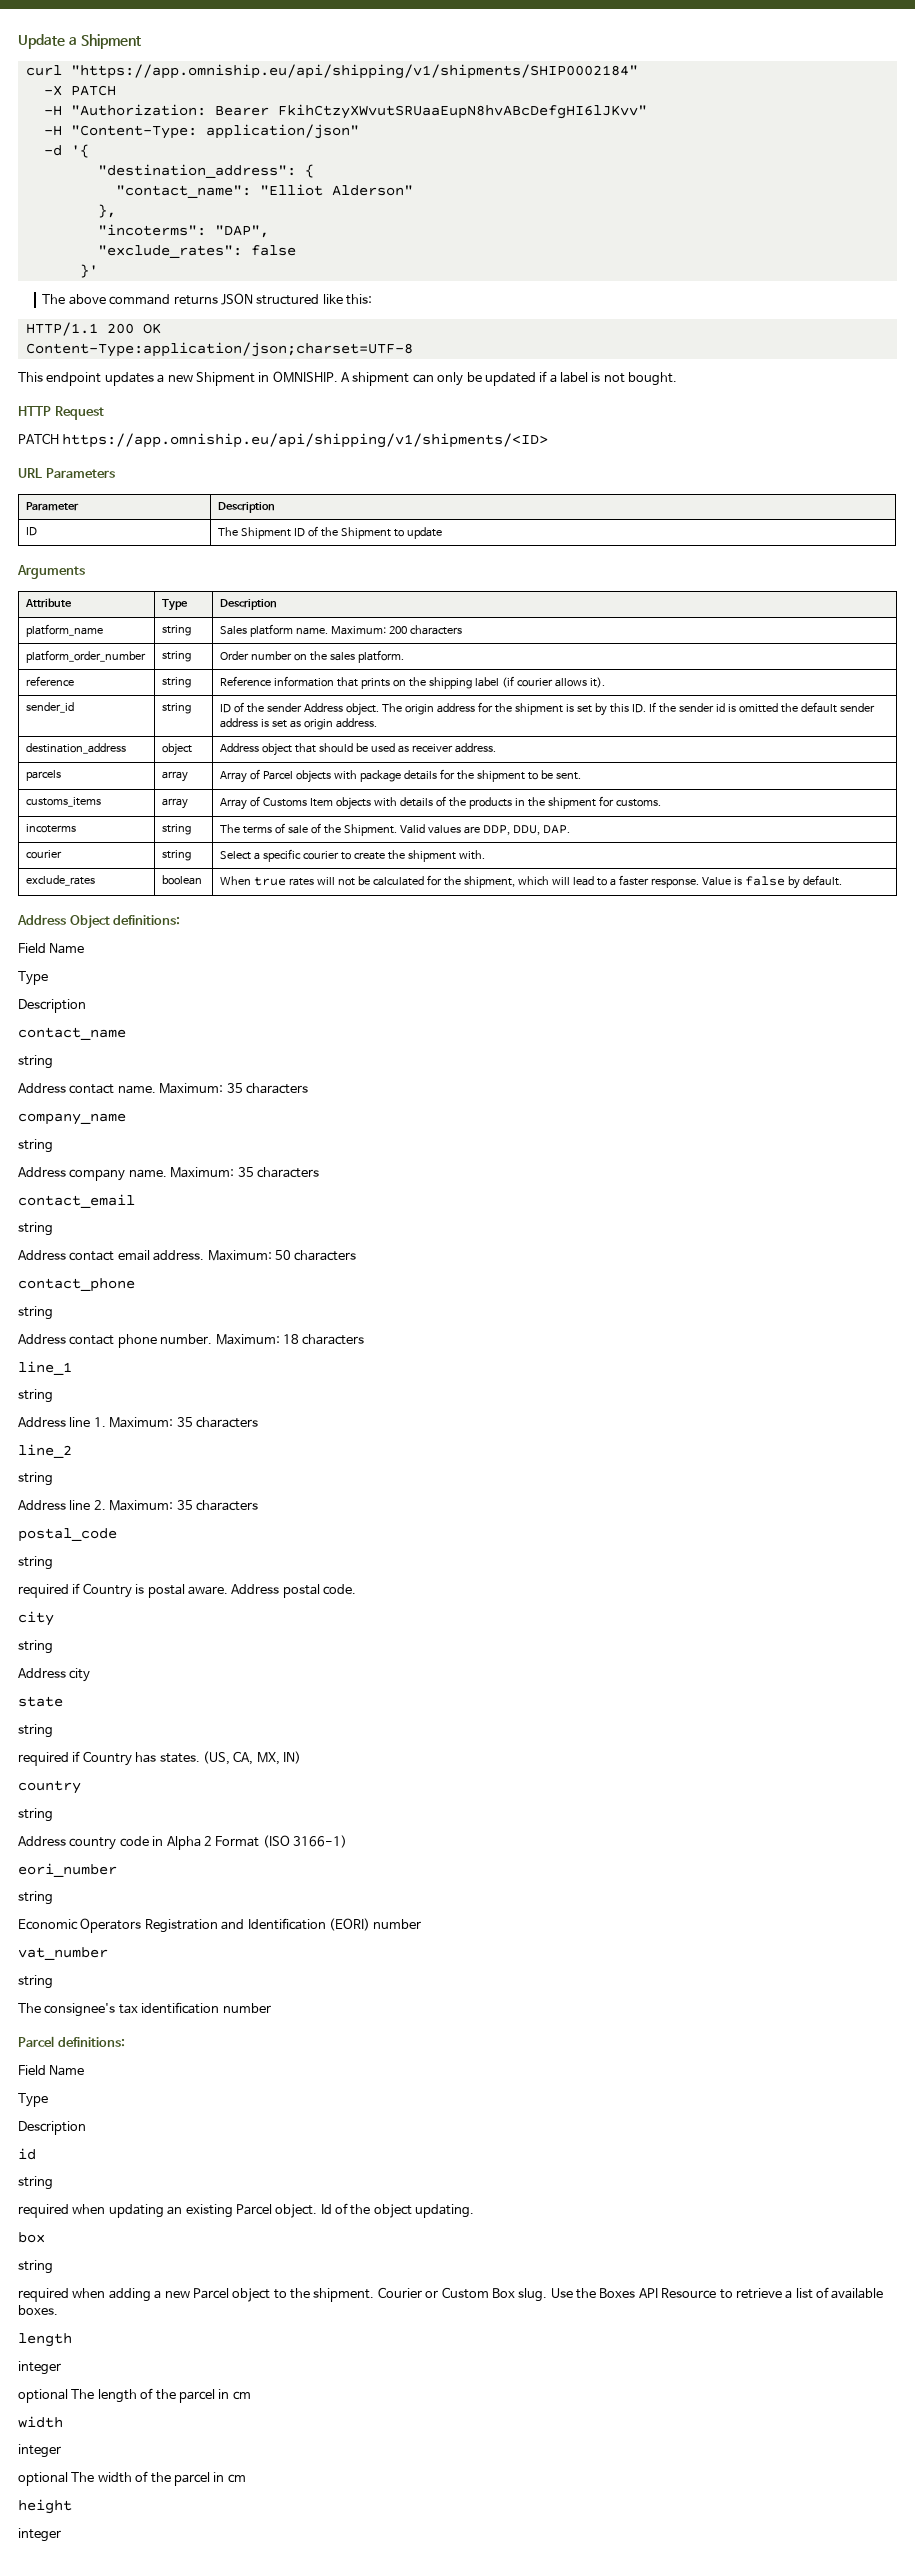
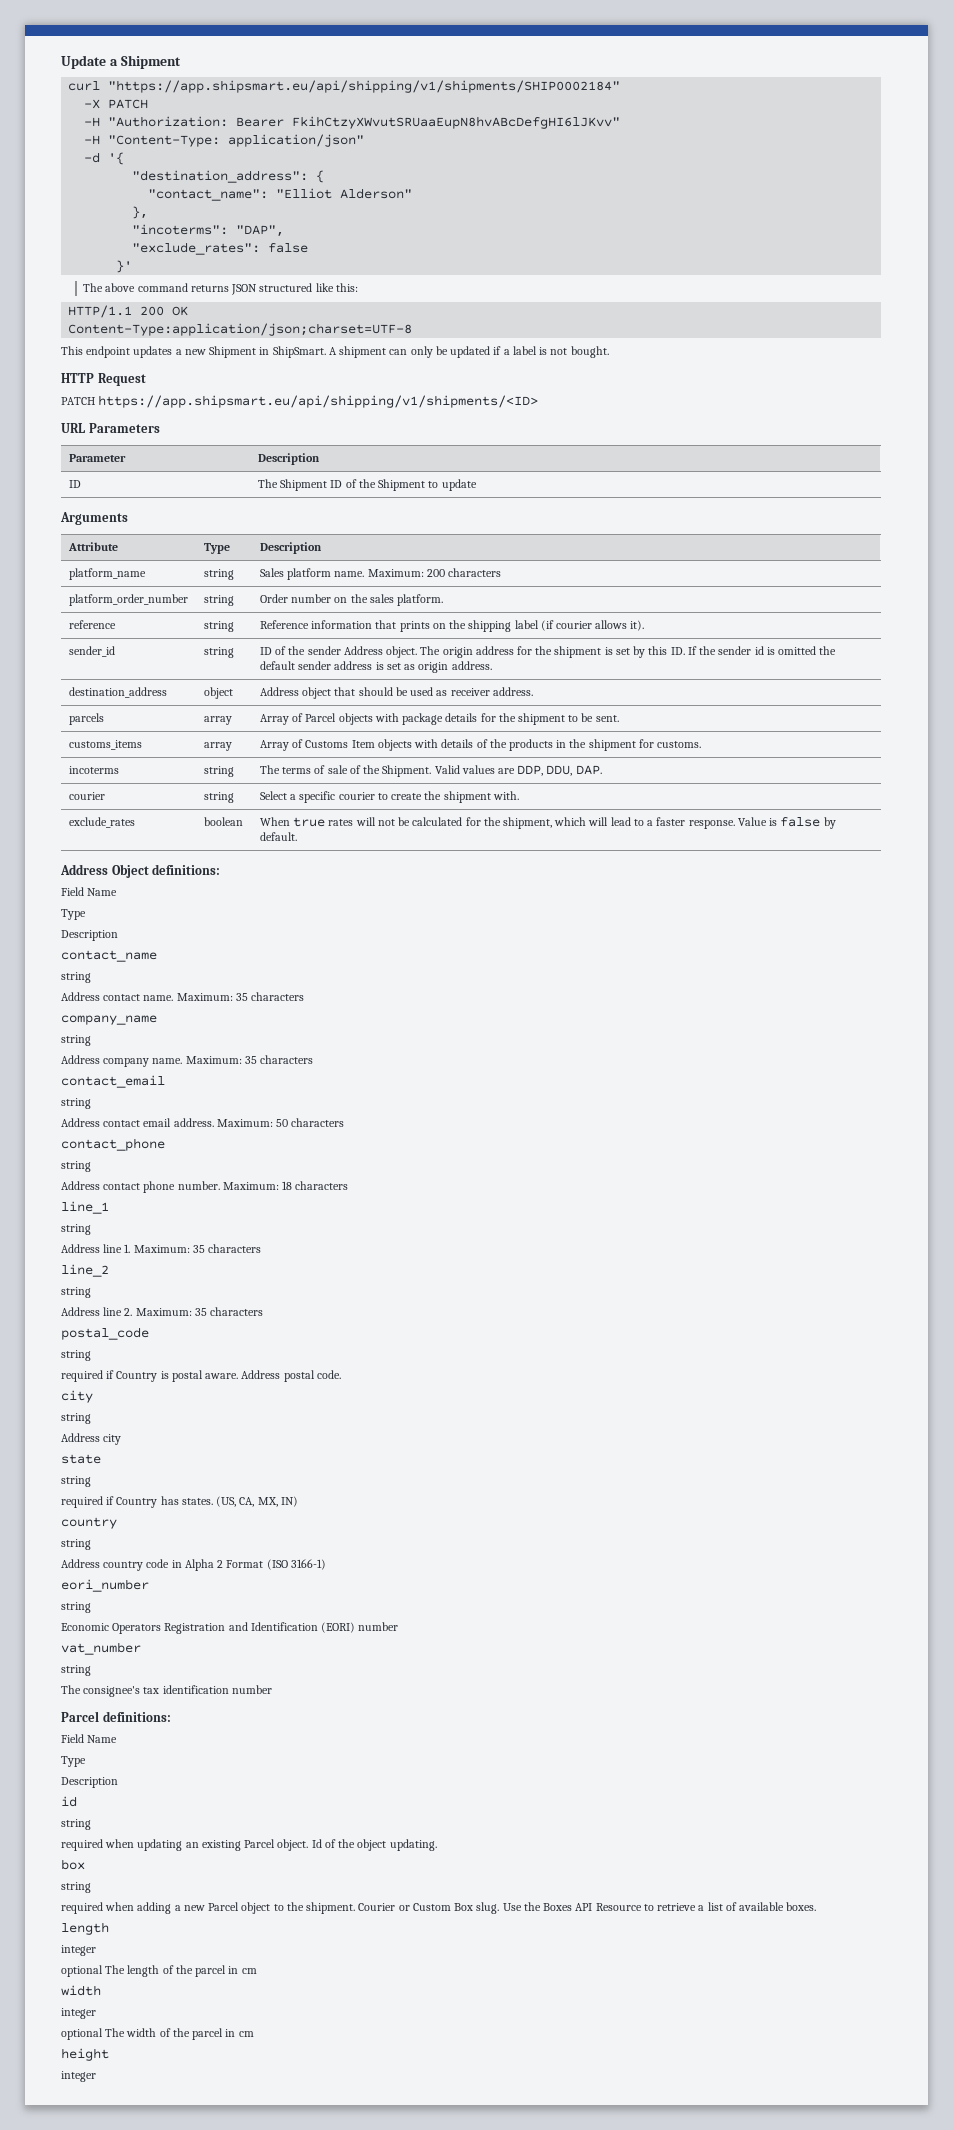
[70,64,638,79] "https://app.omniship.eu/api/shipping/v1/shipments/SHIP0002184" -> [108,80,621,93] "https://app.shipsmart.eu/api/shipping/v1/shipments/SHIP0002184"
[272,371,338,383] OMNISHIP. -> [272,346,326,358] ShipSmart.
[62,433,549,448] https://app.omniship.eu/api/shipping/v1/shipments/<ID> -> [98,395,539,408] https://app.shipsmart.eu/api/shipping/v1/shipments/<ID>

